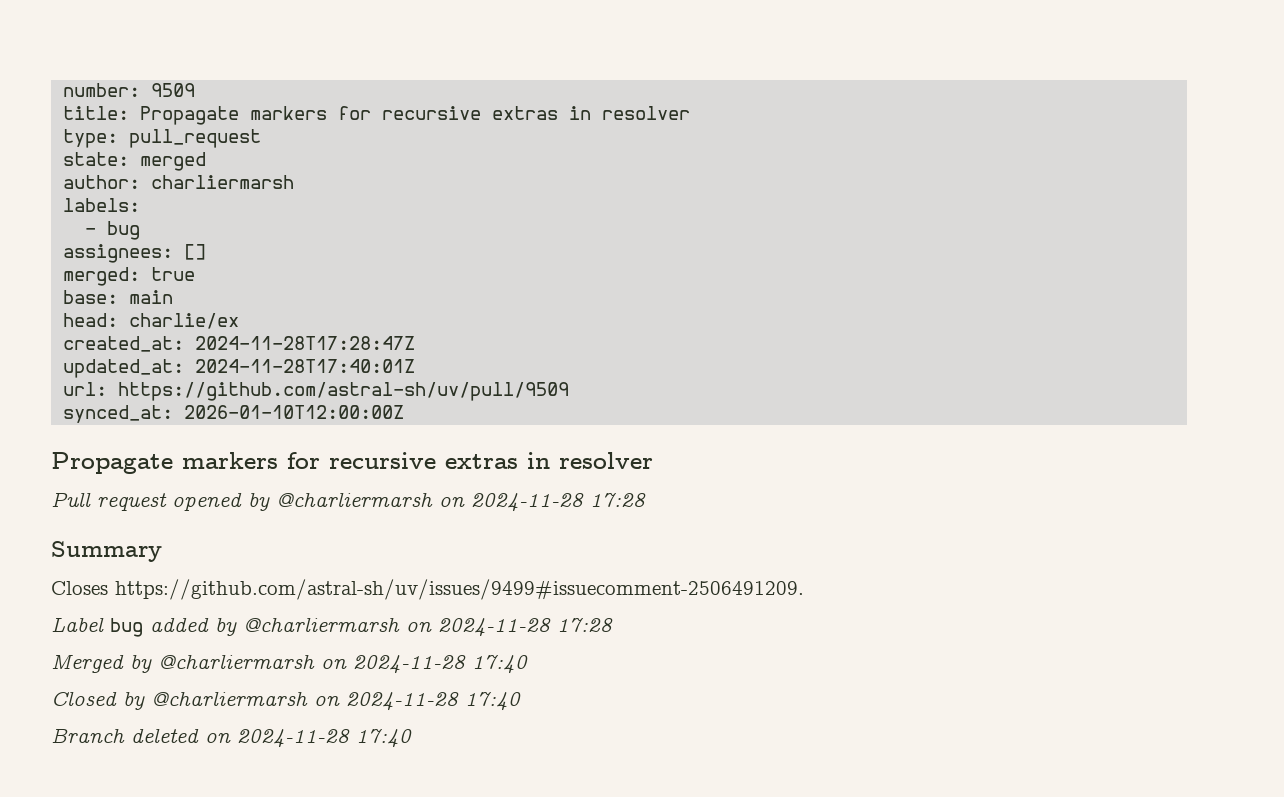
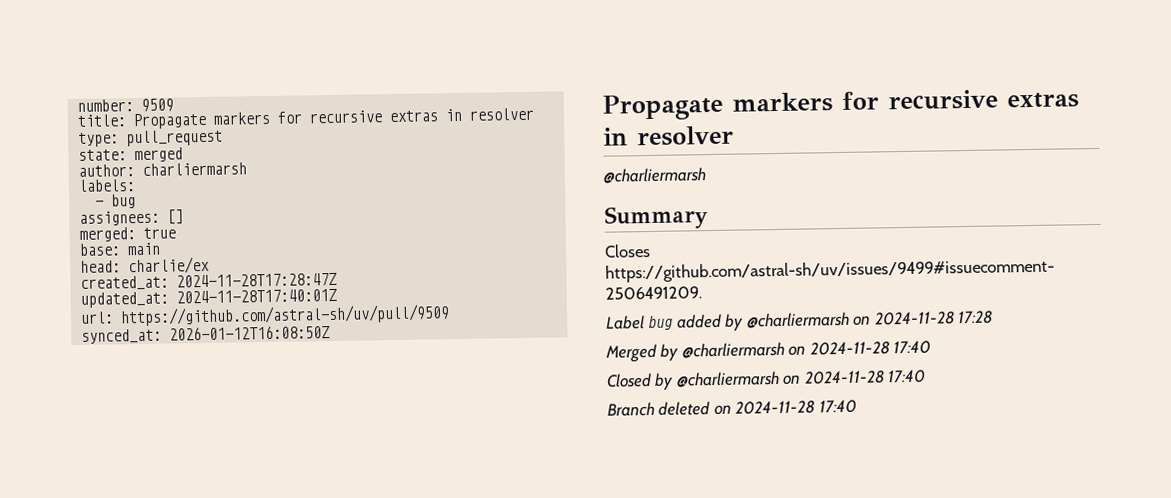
[184,405,405,419] [51,452,653,474] [51,492,646,512] 2026-01-10T12:00:00Z // Propagate markers for recursive extras in resolver // Pull request opened by @charliermarsh on 2024-11-28 17:28 -> [168,325,330,341] [602,89,1079,121] [603,125,734,147] [603,167,706,184] 2026-01-12T16:08:50Z // Propagate markers for recursive extras in resolver // @charliermarsh

